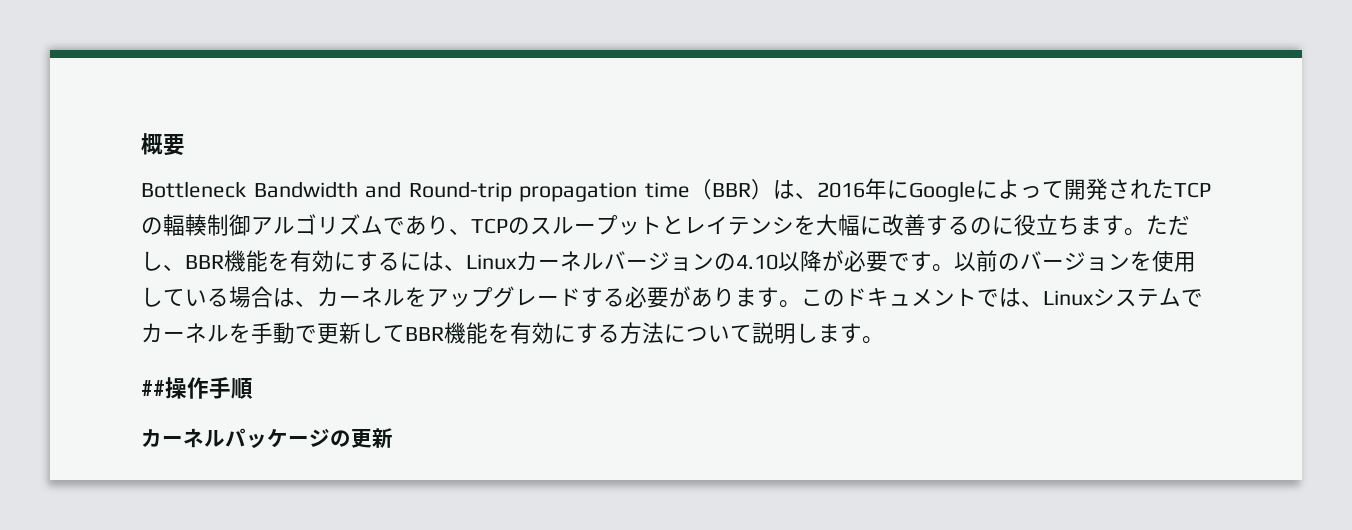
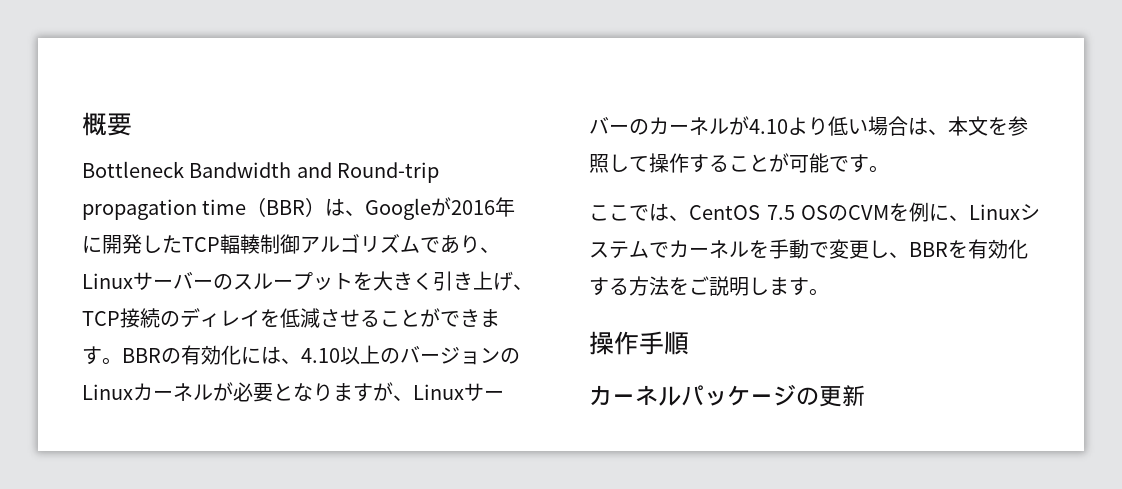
(817, 195) none -> [365,197,452,220] Googleが
[908,178,1211,202] [141,217,163,235] Googleによって開発されたTCPの -> [102,234,220,254] 開発したTCP
[471,218,508,234] TCP -> [82,272,213,290] Linuxサーバー
[662,214,1190,236] [141,250,1196,272] [141,286,1021,308] とレイテンシを大幅に改善するのに役立ちます。ただし、BBR機能を有効にするには、Linuxカーネルバージョンの4.10以降が必要です。以前のバージョンを使用している場合は、カーネルをアップグレードする必要があります。このドキュメントでは -> [353,271,533,291] [82,308,500,328] [82,345,520,365] [82,382,504,402] [589,116,1028,136] [589,153,889,173] [589,202,949,222] を大きく引き上げ、TCP接続のディレイを低減させることができます。BBRの有効化には、4.10以上のバージョンのLinuxカーネルが必要となりますが、Linuxサーバーのカーネルが4.10より低い場合は、本文を参照して操作することが可能です。 // ここでは、CentOS 7.5 OSのCVMを例に
[317,322,752,344] 更新してBBR機能を有効にする方法について -> [829,239,1028,259] [589,276,709,296] 変更し、BBRを有効化する方法をご
[141,380,165,396] ## -> (829, 292) none

